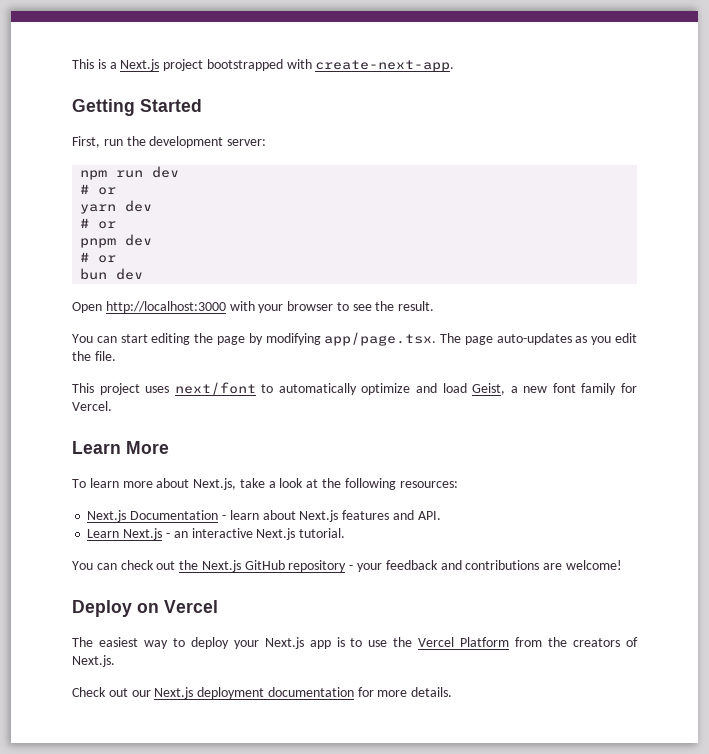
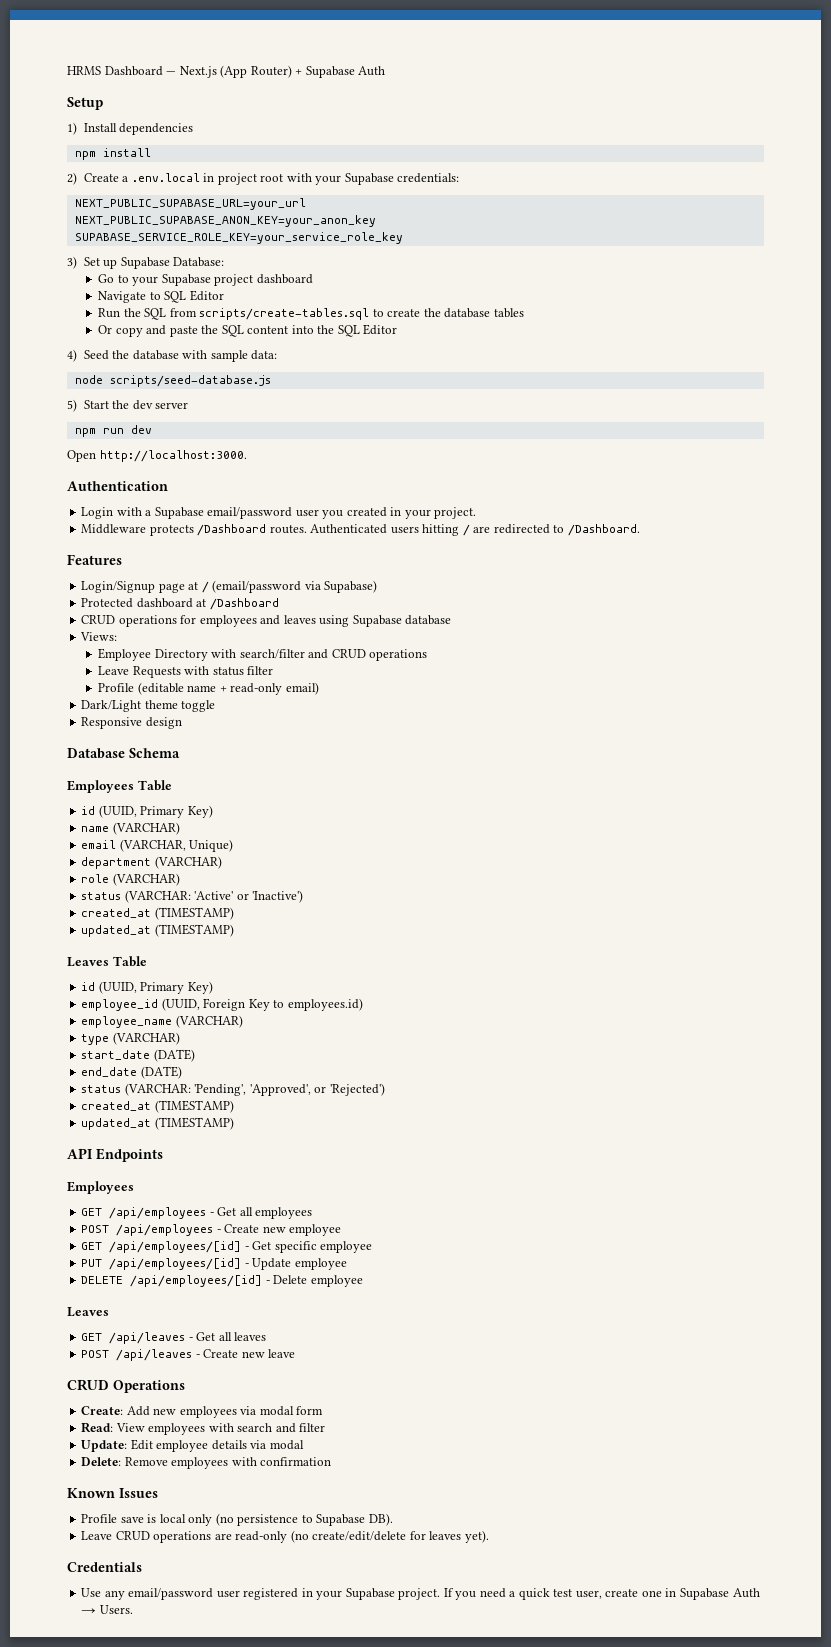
[72,59,455,72] [72,99,202,116] [72,136,267,148] [80,166,180,180] [80,184,117,195] [80,200,153,214] [80,218,117,229] [80,234,153,248] [80,252,117,263] [80,268,144,280] [72,301,435,313] [72,332,637,346] [72,351,116,361] [72,382,637,395] [72,401,112,411] [72,441,169,454] [72,478,458,490] [87,510,441,522] [87,528,346,540] [72,560,622,572] [72,600,218,617] [72,637,638,649] [72,655,115,667] [72,687,453,699] This is a Next.js project bootstrapped with create-next-app. // Getting Started // First, run the development server: // npm run dev // # or // yarn dev // # or // pnpm dev // # or // bun dev // Open http://localhost:3000 with your browser to see the result. // You can start editing the page by modifying app/page.tsx. The page auto-updates as you edit the file. // This project uses next/font to automatically optimize and load Geist, a new font family for Vercel. // Learn More // To learn more about Next.js, take a look at the following resources: // Next.js Documentation - learn about Next.js features and API. // Learn Next.js - an interactive Next.js tutorial. // You can check out the Next.js GitHub repository - your feedback and contributions are welcome! // Deploy on Vercel // The easiest way to deploy your Next.js app is to use the Vercel Platform from the creators of Next.js. // Check out our Next.js deployment documentation for more details. -> [67,65,386,78] [67,97,103,110] [67,122,194,135] [74,148,151,160] [67,172,460,185] [74,198,306,210] [74,215,376,227] [74,232,403,244] [67,256,225,269] [98,274,313,286] [98,290,224,303] [98,308,524,320] [98,324,398,337] [67,349,278,362] [74,375,271,387] [67,399,189,412] [74,425,152,437] [67,450,247,462] [67,481,168,491] [81,507,477,519] [81,524,640,536] [67,554,122,565] [81,580,378,593] [81,598,279,610] [81,615,452,627] [80,632,118,641] [98,648,428,661] [98,666,274,678] [98,682,319,695] [81,700,216,712] [81,717,182,729] [67,748,180,759] [67,780,172,793] [81,805,213,818] [81,822,180,835] [81,839,234,852] [81,856,222,869] [81,873,180,886] [81,890,304,903] [81,907,234,920] [81,924,234,937] [67,956,147,967] [81,981,213,994] [81,998,363,1011] [81,1015,243,1028] [81,1032,180,1045] [81,1049,195,1062] [81,1066,182,1079] [81,1083,385,1096] [81,1100,234,1113] [81,1117,234,1130] [67,1148,163,1162] [67,1181,134,1194] [81,1207,313,1219] [81,1224,342,1236] [81,1241,373,1253] [81,1258,347,1270] [81,1275,363,1287] [67,1307,109,1317] [81,1332,267,1344] [81,1349,296,1361] [67,1379,185,1393] [81,1406,324,1418] [81,1422,326,1435] [81,1439,304,1452] [81,1457,332,1469] [67,1488,158,1498] [81,1513,393,1526] [81,1530,489,1543] [67,1562,142,1572] [81,1588,760,1600] [81,1605,133,1614] HRMS Dashboard — Next.js (App Router) + Supabase Auth // Setup // 1) Install dependencies // npm install // 2) Create a .env.local in project root with your Supabase credentials: // NEXT_PUBLIC_SUPABASE_URL=your_url // NEXT_PUBLIC_SUPABASE_ANON_KEY=your_anon_key // SUPABASE_SERVICE_ROLE_KEY=your_service_role_key // 3) Set up Supabase Database: // Go to your Supabase project dashboard // Navigate to SQL Editor // Run the SQL from scripts/create-tables.sql to create the database tables // Or copy and paste the SQL content into the SQL Editor // 4) Seed the database with sample data: // node scripts/seed-database.js // 5) Start the dev server // npm run dev // Open http://localhost:3000. // Authentication // Login with a Supabase email/password user you created in your project. // Middleware protects /Dashboard routes. Authenticated users hitting / are redirected to /Dashboard. // Features // Login/Signup page at / (email/password via Supabase) // Protected dashboard at /Dashboard // CRUD operations for employees and leaves using Supabase database // Views: // Employee Directory with search/filter and CRUD operations // Leave Requests with status filter // Profile (editable name + read-only email) // Dark/Light theme toggle // Responsive design // Database Schema // Employees Table // id (UUID, Primary Key) // name (VARCHAR) // email (VARCHAR, Unique) // department (VARCHAR) // role (VARCHAR) // status (VARCHAR: 'Active' or 'Inactive') // created_at (TIMESTAMP) // updated_at (TIMESTAMP) // Leaves Table // id (UUID, Primary Key) // employee_id (UUID, Foreign Key to employees.id) // employee_name (VARCHAR) // type (VARCHAR) // start_date (DATE) // end_date (DATE) // status (VARCHAR: 'Pending', 'Approved', or 'Rejected') // created_at (TIMESTAMP) // updated_at (TIMESTAMP) // API Endpoints // Employees // GET /api/employees - Get all employees // POST /api/employees - Create new employee // GET /api/employees/[id] - Get specific employee // PUT /api/employees/[id] - Update employee // DELETE /api/employees/[id] - Delete employee // Leaves // GET /api/leaves - Get all leaves // POST /api/leaves - Create new leave // CRUD Operations // Create: Add new employees via modal form // Read: View employees with search and filter // Update: Edit employee details via modal // Delete: Remove employees with confirmation // Known Issues // Profile save is local only (no persistence to Supabase DB). // Leave CRUD operations are read-only (no create/edit/delete for leaves yet). // Credentials // Use any email/password user registered in your Supabase project. If you need a quick test user, create one in Supabase Auth → Users.

